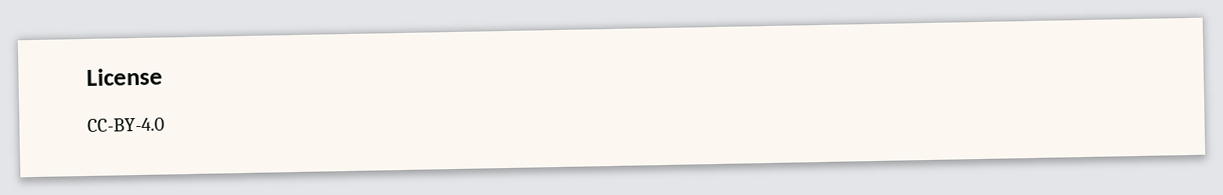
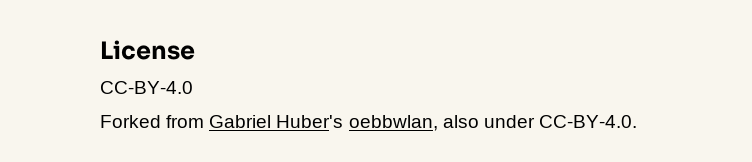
(165, 124) none -> [100,115,637,131] // Forked from Gabriel Huber's oebbwlan, also under CC-BY-4.0.

